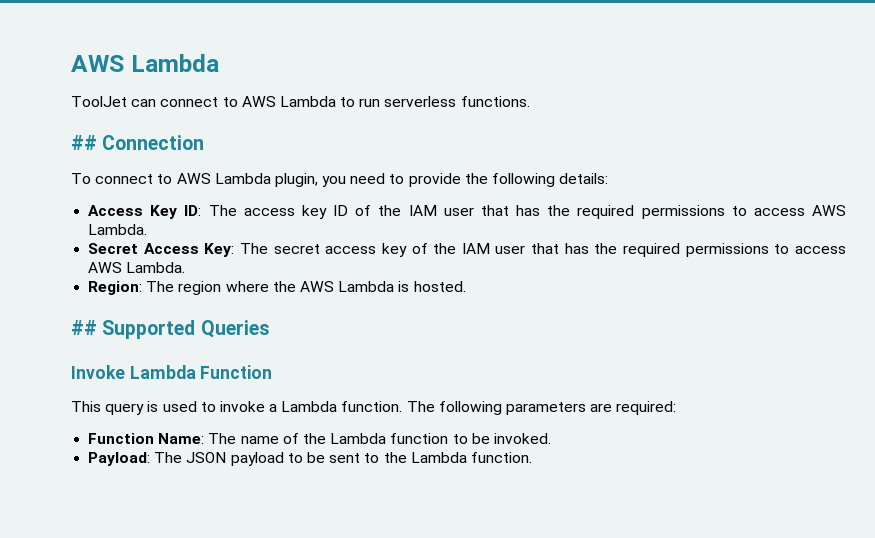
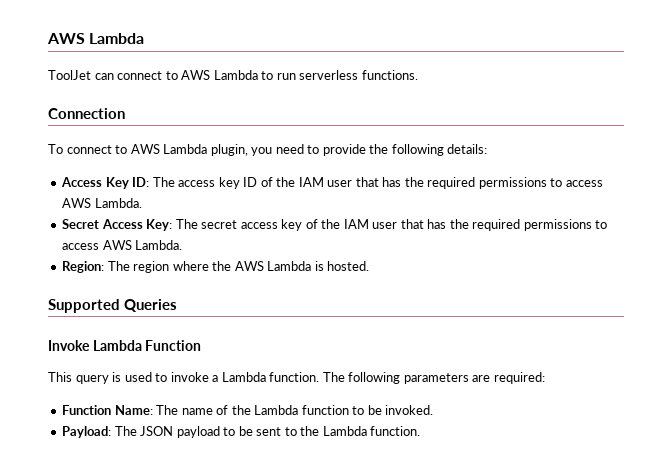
[71,135,97,150] ## -> (418, 75) none
[71,320,97,335] ## -> (370, 266) none

